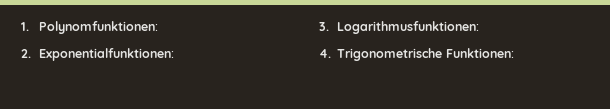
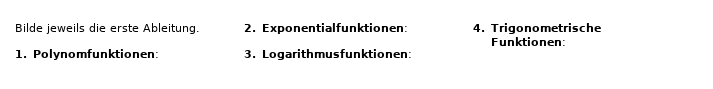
(21, 26) none -> [15,23,200,34] Bilde jeweils die erste Ableitung. //

